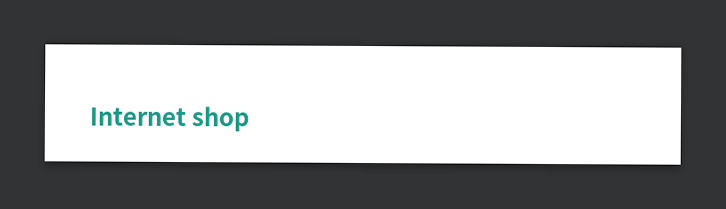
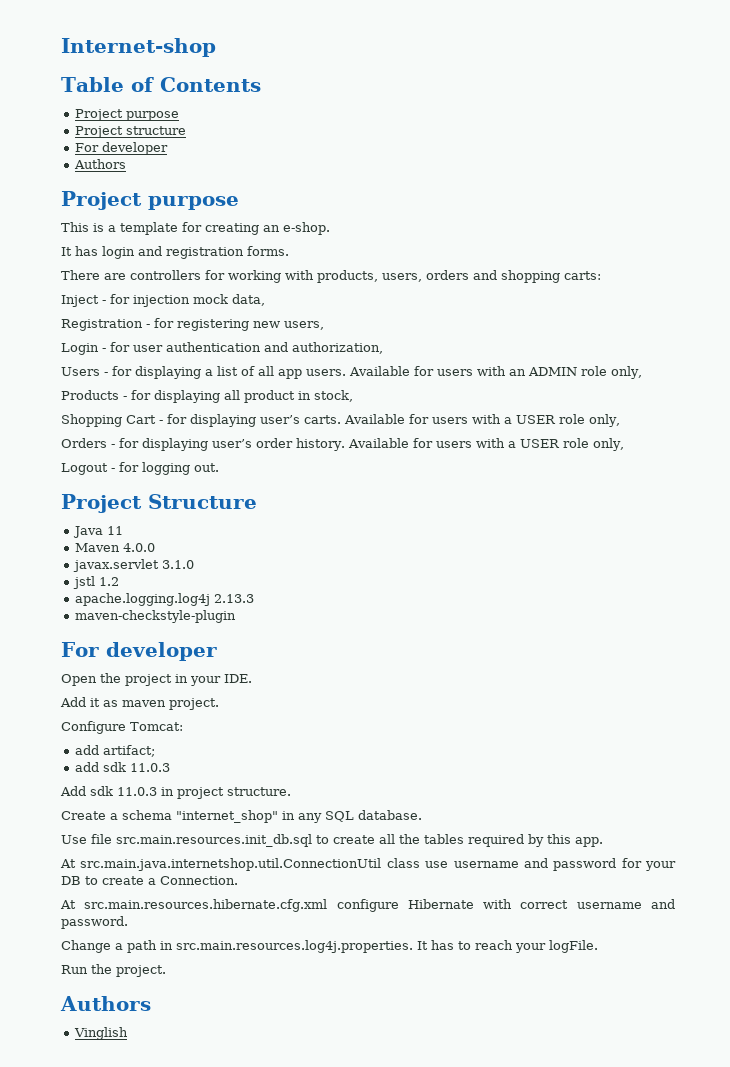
[89,106,250,132] Internet shop -> [61,38,216,57] [61,77,261,92] [74,109,179,121] [74,126,186,138] [74,142,168,155] [73,159,126,169] [61,191,239,210] [61,222,330,235] [61,246,289,259] [61,270,601,283] [61,294,265,307] [61,318,324,331] [61,342,383,355] [61,366,642,379] [61,390,353,403] [61,414,620,427] [61,438,624,451] [61,462,219,475] [61,494,257,513] [72,526,123,538] [74,543,155,552] [72,559,194,572] [72,576,119,589] [74,593,254,606] [74,610,236,623] [61,642,217,661] [61,673,252,686] [60,697,219,710] [61,721,183,734] [74,745,155,757] [74,762,170,772] [60,786,291,799] [61,810,422,823] [61,834,603,847] [60,858,676,871] [61,876,238,885] [60,899,675,912] [61,916,128,929] [61,940,598,953] [61,964,166,977] [60,996,151,1011] [73,1027,128,1040] Internet-shop // Table of Contents // Project purpose // Project structure // For developer // Authors // Project purpose // This is a template for creating an e-shop. // It has login and registration forms. // There are controllers for working with products, users, orders and shopping carts: // Inject - for injection mock data, // Registration - for registering new users, // Login - for user authentication and authorization, // Users - for displaying a list of all app users. Available for users with an ADMIN role only, // Products - for displaying all product in stock, // Shopping Cart - for displaying user’s carts. Available for users with a USER role only, // Orders - for displaying user’s order history. Available for users with a USER role only, // Logout - for logging out. // Project Structure // Java 11 // Maven 4.0.0 // javax.servlet 3.1.0 // jstl 1.2 // apache.logging.log4j 2.13.3 // maven-checkstyle-plugin // For developer // Open the project in your IDE. // Add it as maven project. // Configure Tomcat: // add artifact; // add sdk 11.0.3 // Add sdk 11.0.3 in project struсture. // Create a schema "internet_shop" in any SQL database. // Use file src.main.resources.init_db.sql to create all the tables required by this app. // At src.main.java.internetshop.util.ConnectionUtil class use username and password for your DB to create a Connection. // At src.main.resources.hibernate.cfg.xml configure Hibernate with correct username and password. // Change a path in src.main.resources.log4j.properties. It has to reach your logFile. // Run the project. // Authors // Vinglish

